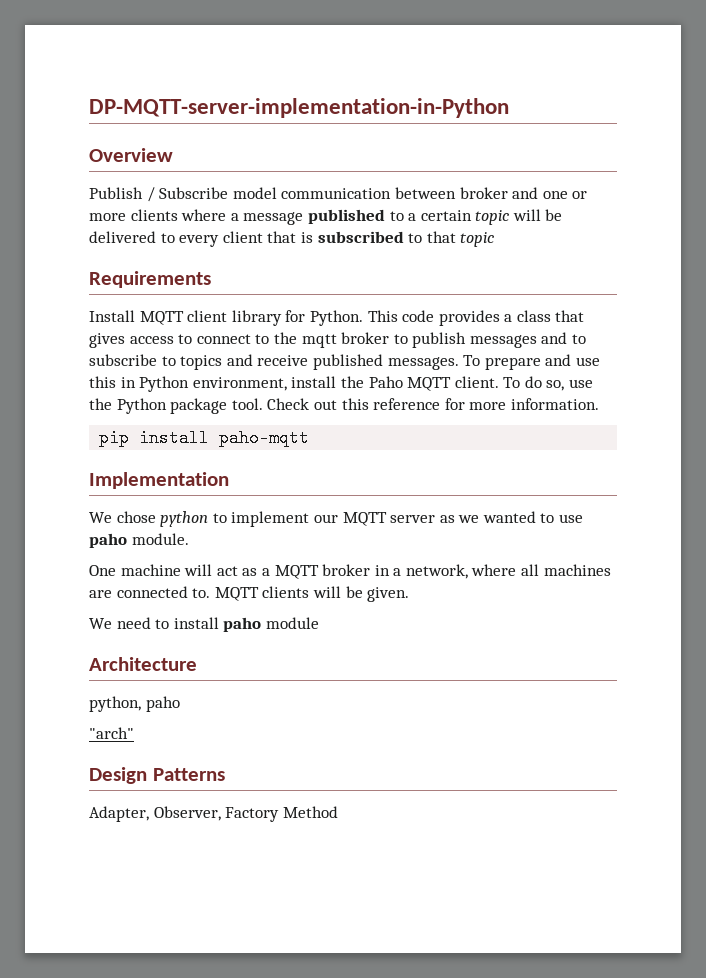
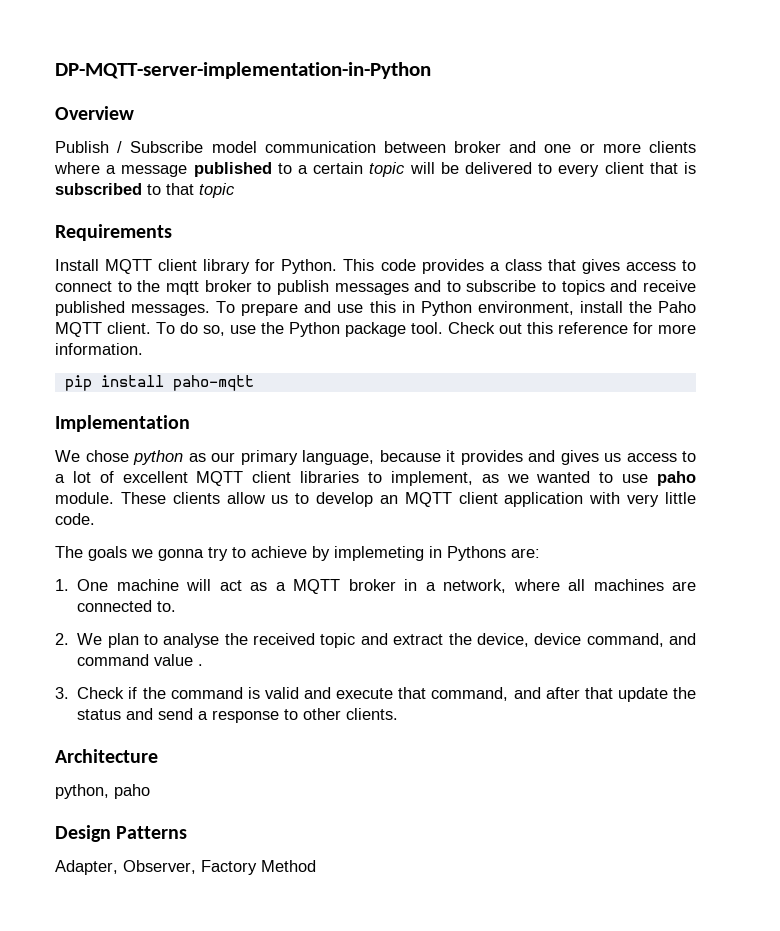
[212,511,436,527] to implement our MQTT server -> [188,450,696,465] [55,471,473,486] as our primary language, because it provides and gives us access to a lot of excellent MQTT client libraries to implement,
(189, 539) // -> [120,492,696,507] [55,513,95,525] [55,546,540,561] [55,579,69,591] These clients allow us to develop an MQTT client application with very little code. // The goals we gonna try to achieve by implemeting in Pythons are: // 1.
[214,586,410,602] [89,617,319,632] MQTT clients will be given. // We need to install paho module -> [55,633,697,648] [77,654,204,666] [55,687,696,702] [77,708,399,723] // 2. We plan to analyse the received topic and extract the device, device command, and command value . // 3. Check if the command is valid and execute that command, and after that update the status and send a response to other clients.
[89,727,134,739] // "arch" -> (150, 791) none

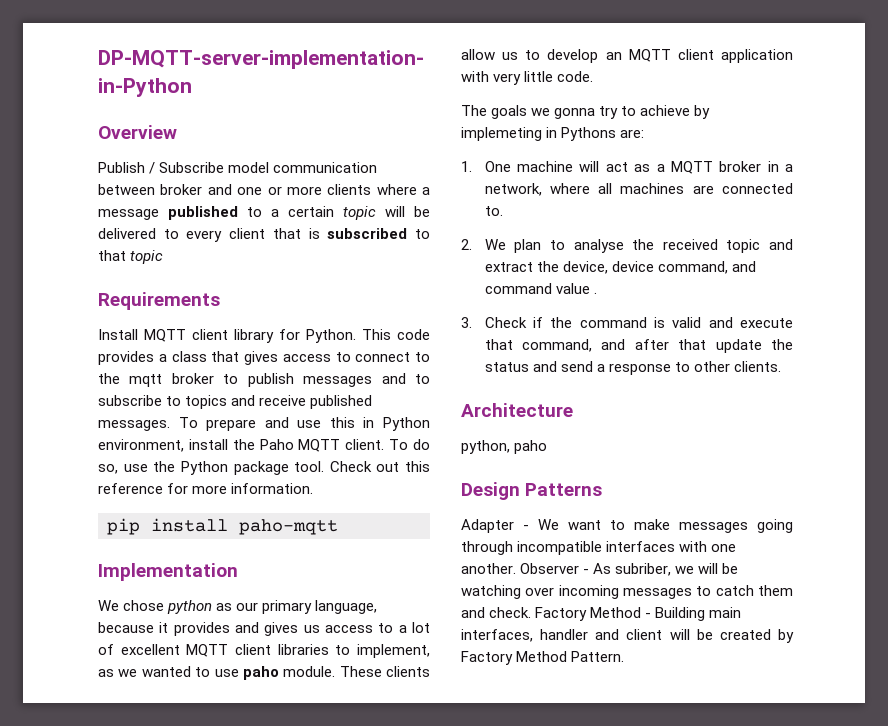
[55,860,316,875] Adapter, Observer, Factory Method -> [461,519,793,533] [461,541,737,555] [461,563,739,576] [461,585,793,599] [461,607,742,621] [461,629,794,643] [461,651,625,665] Adapter - We want to make messages going through incompatible interfaces with one another. Observer - As subriber, we will be watching over incoming messages to catch them and check. Factory Method - Building main interfaces, handler and client will be created by Factory Method Pattern.

